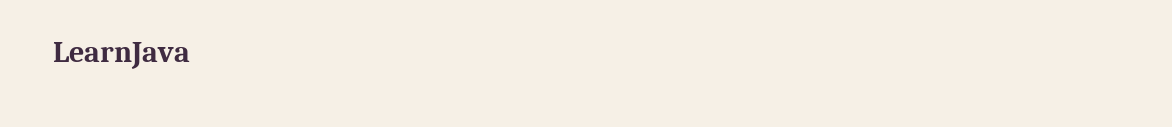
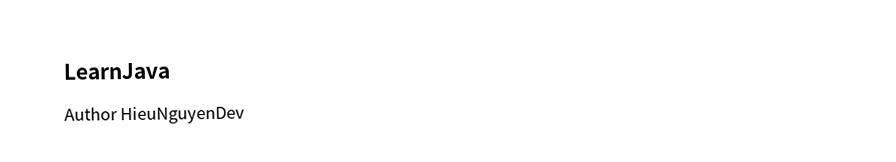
(190, 55) none -> [64,105,246,125] // Author HieuNguyenDev

